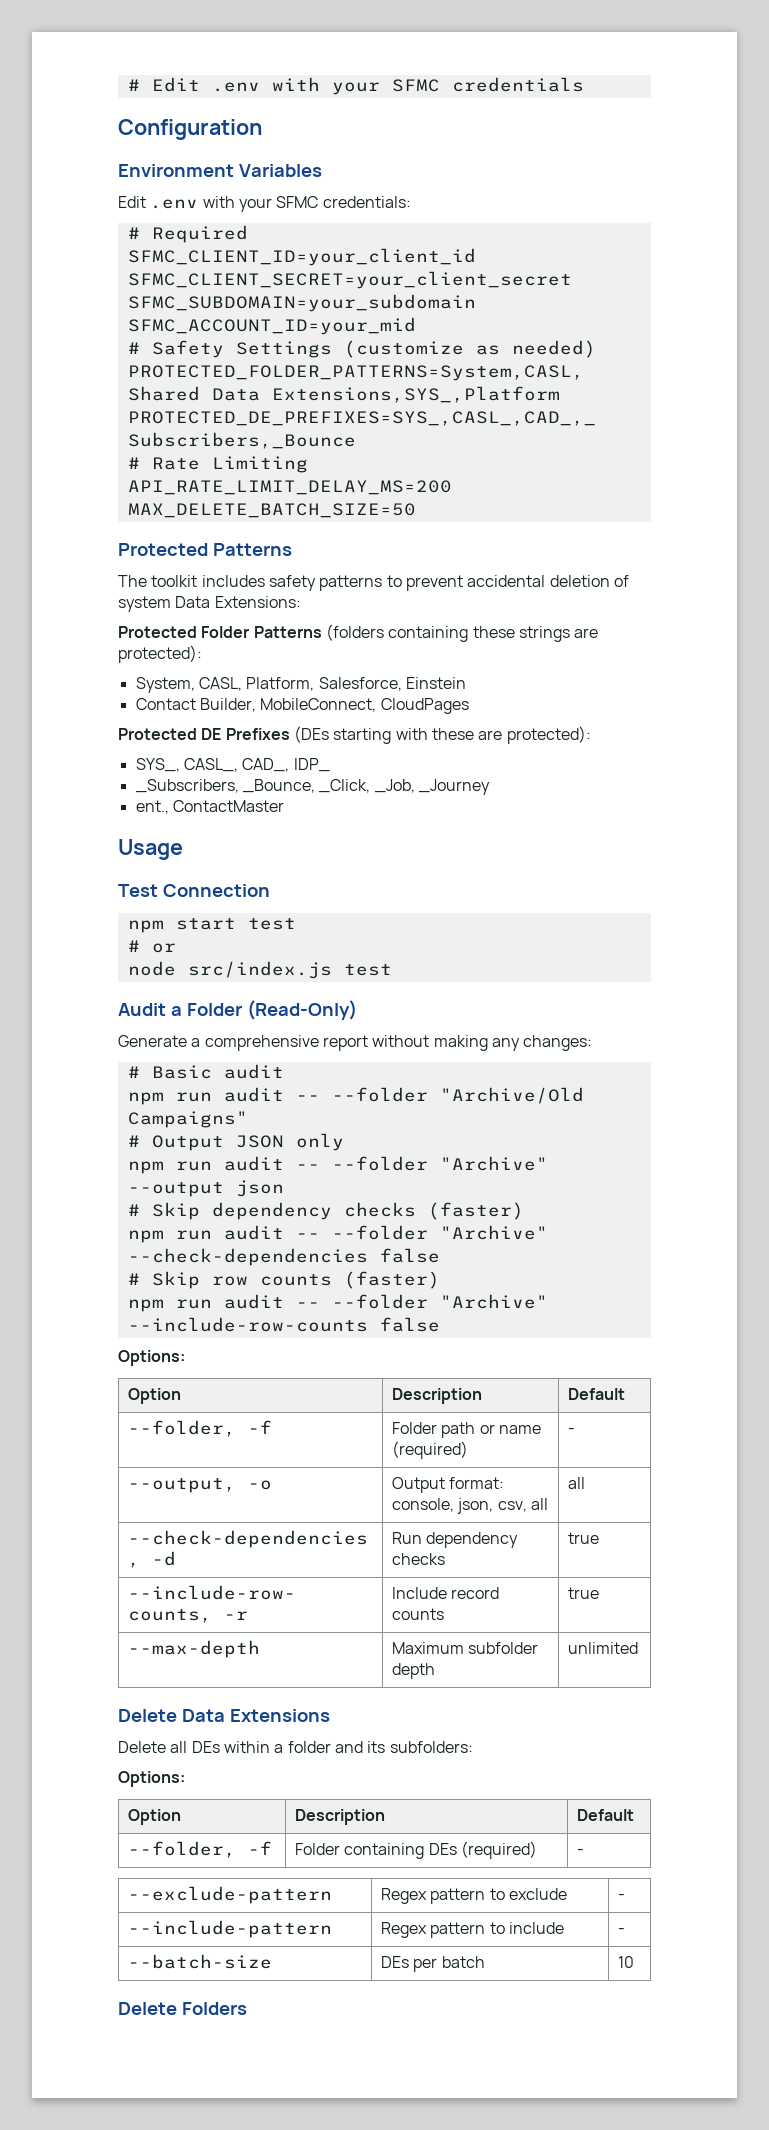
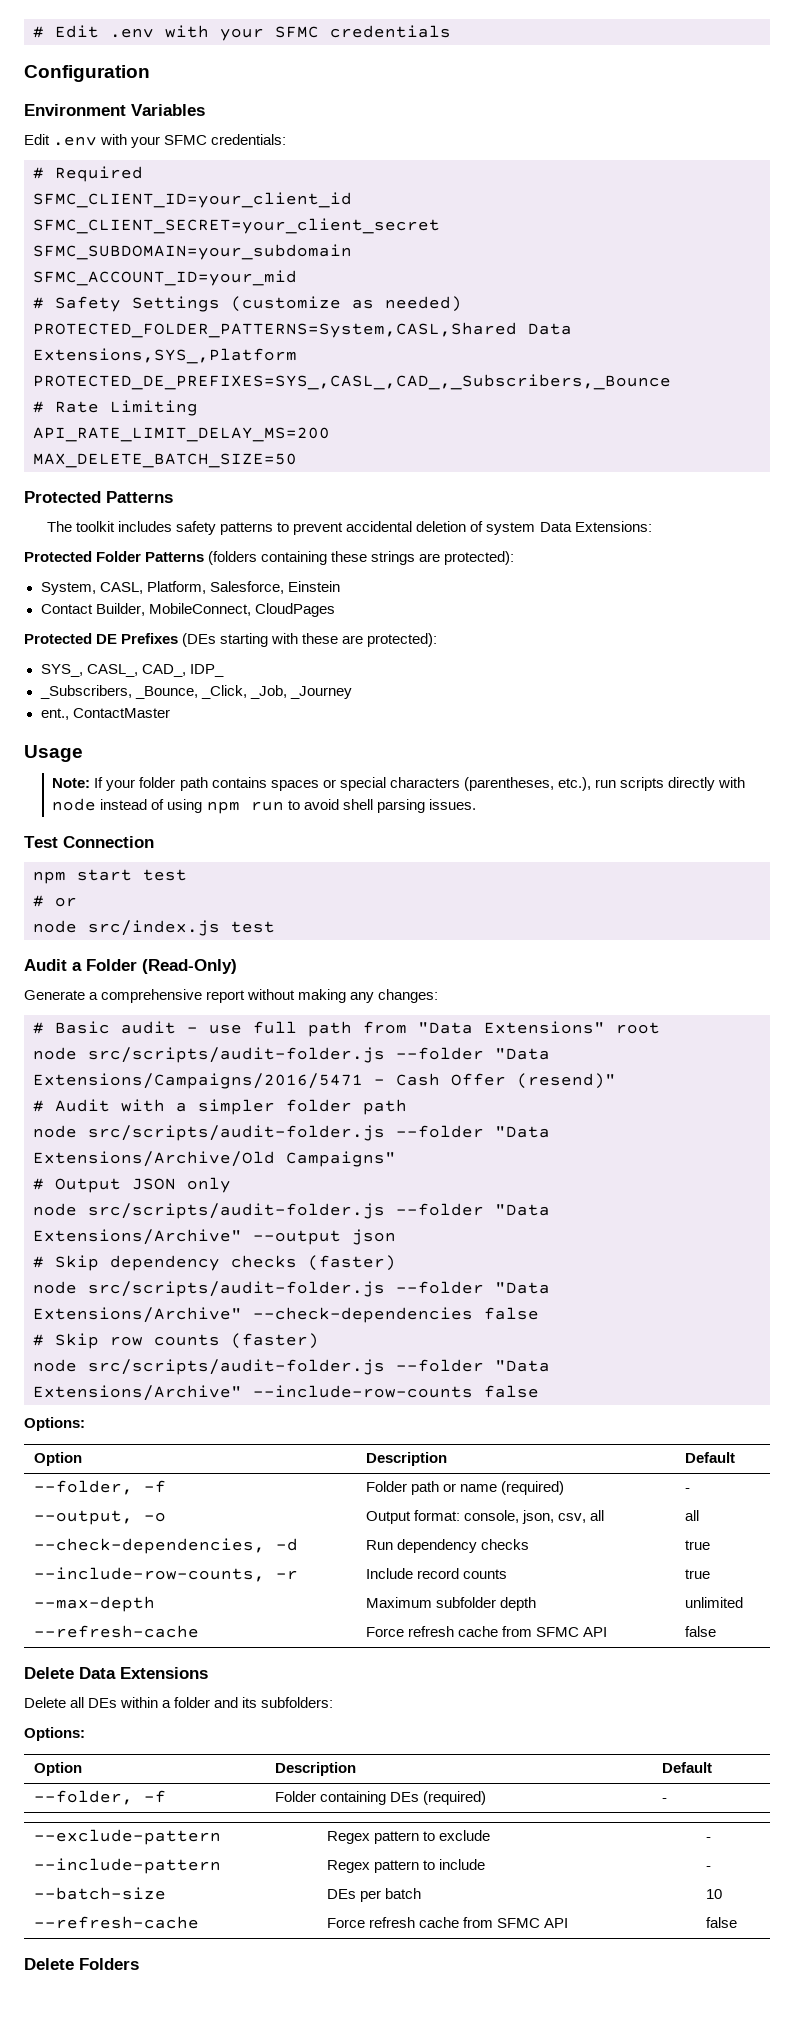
(183, 849) none -> [52,777,746,791] [52,798,476,814] // Note: If your folder path contains spaces or special characters (parentheses, etc.), run scripts directly with node instead of using npm run to avoid shell parsing issues.
[127,1087,584,1105] // npm run audit -- --folder "Archive/Old -> [187,1021,660,1037] [33,1047,550,1063] [33,1073,616,1089] [33,1099,407,1115] [33,1125,550,1141] [33,1151,275,1167] - use full path from "Data Extensions" root // node src/scripts/audit-folder.js --folder "Data Extensions/Campaigns/2016/5471 - Cash Offer (resend)" // # Audit with a simpler folder path // node src/scripts/audit-folder.js --folder "Data Extensions/Archive/Old
[127,1156,548,1174] npm run audit -- --folder "Archive" -> [33,1203,550,1219] [33,1229,242,1245] node src/scripts/audit-folder.js --folder "Data Extensions/Archive"
[127,1225,548,1243] npm run audit -- --folder "Archive" -> [33,1281,550,1297] [33,1307,242,1323] node src/scripts/audit-folder.js --folder "Data Extensions/Archive"
[127,1294,548,1312] npm run audit -- --folder "Archive" -> [33,1359,550,1375] [33,1385,242,1401] node src/scripts/audit-folder.js --folder "Data Extensions/Archive"
(639, 1648) none -> [33,1625,199,1638] [365,1626,608,1637] [684,1626,716,1637] // --refresh-cache | Force refresh cache from SFMC API | false
(635, 1962) none -> [33,1916,199,1929] [326,1917,569,1928] [705,1917,737,1928] // --refresh-cache | Force refresh cache from SFMC API | false

